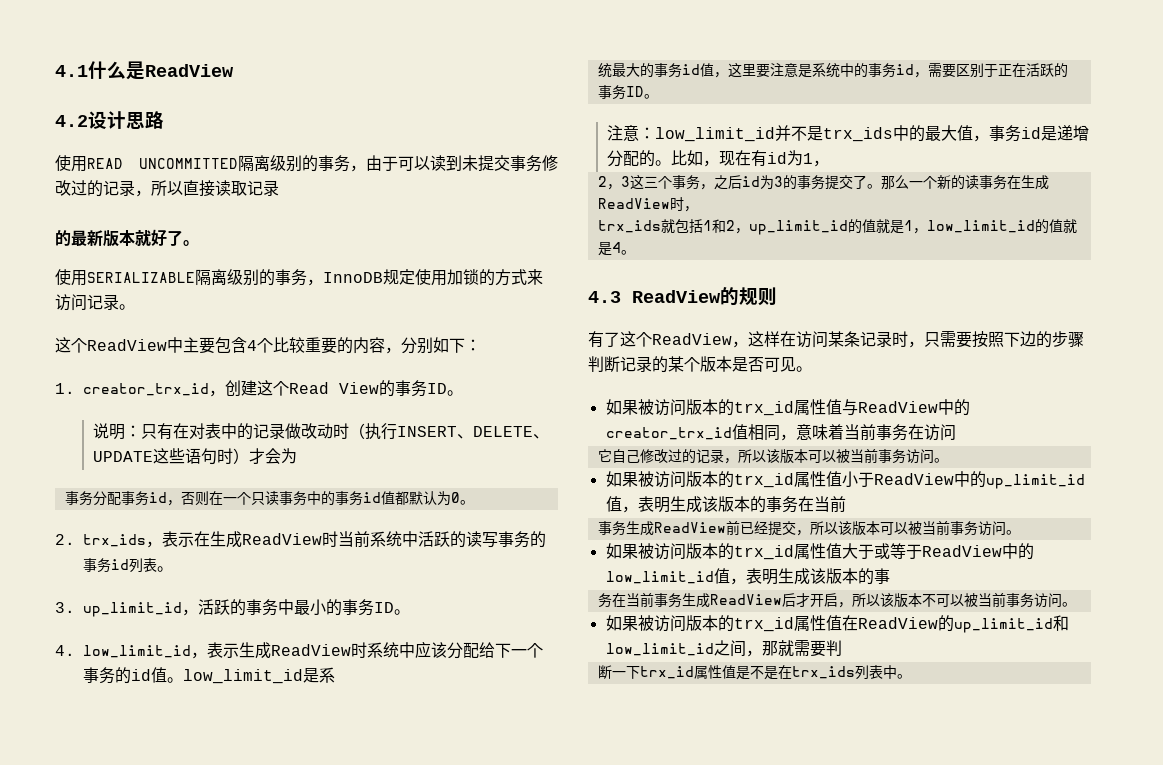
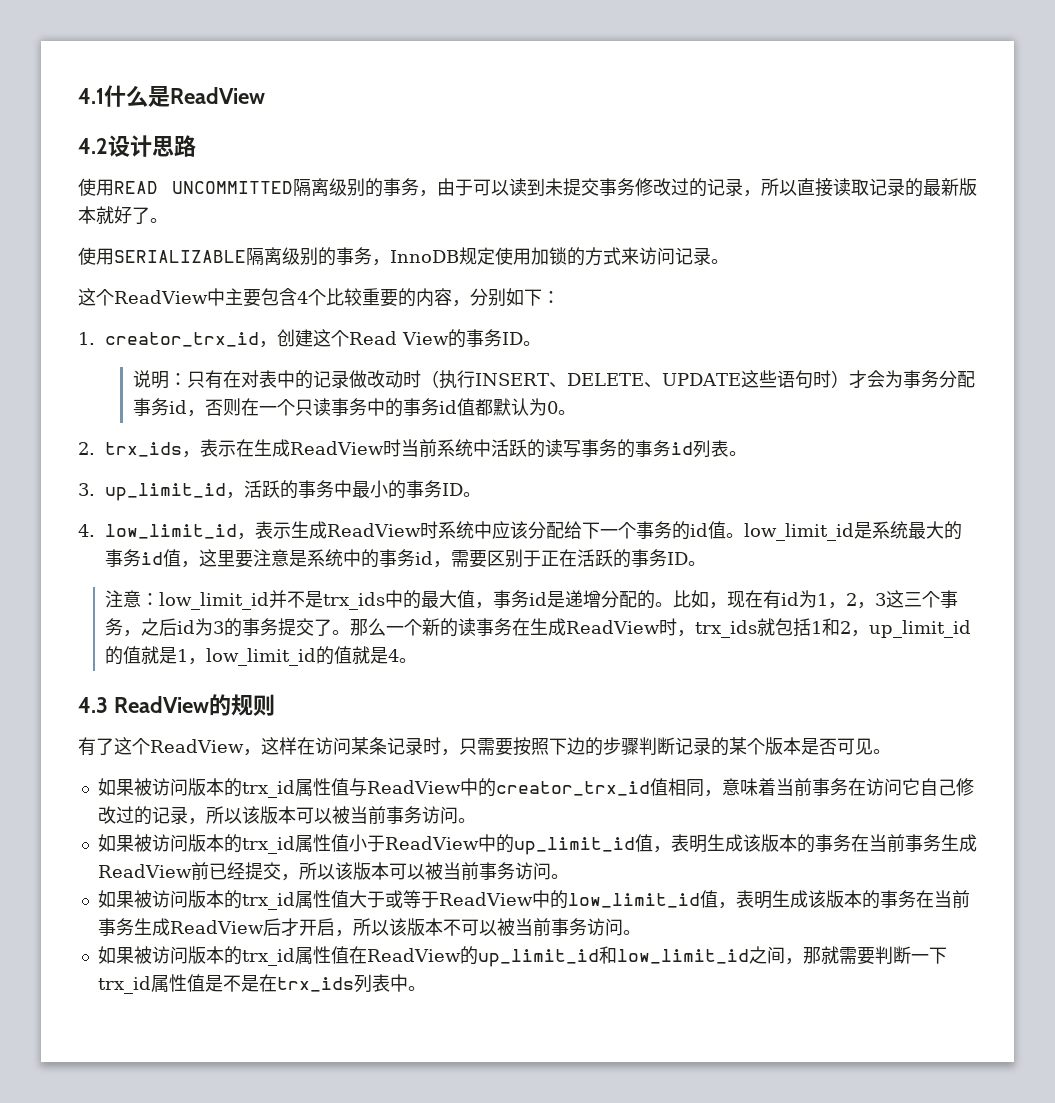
(279, 188) // -> (905, 187) none
(297, 456) // -> (903, 379) none
(335, 675) // -> (891, 530) none
(829, 163) // -> (847, 605) none
(698, 209) // -> (696, 633) none
(956, 432) // -> (902, 787) none
(846, 504) // -> (905, 843) none
(890, 576) // -> (898, 899) none
(842, 648) // -> (893, 955) none

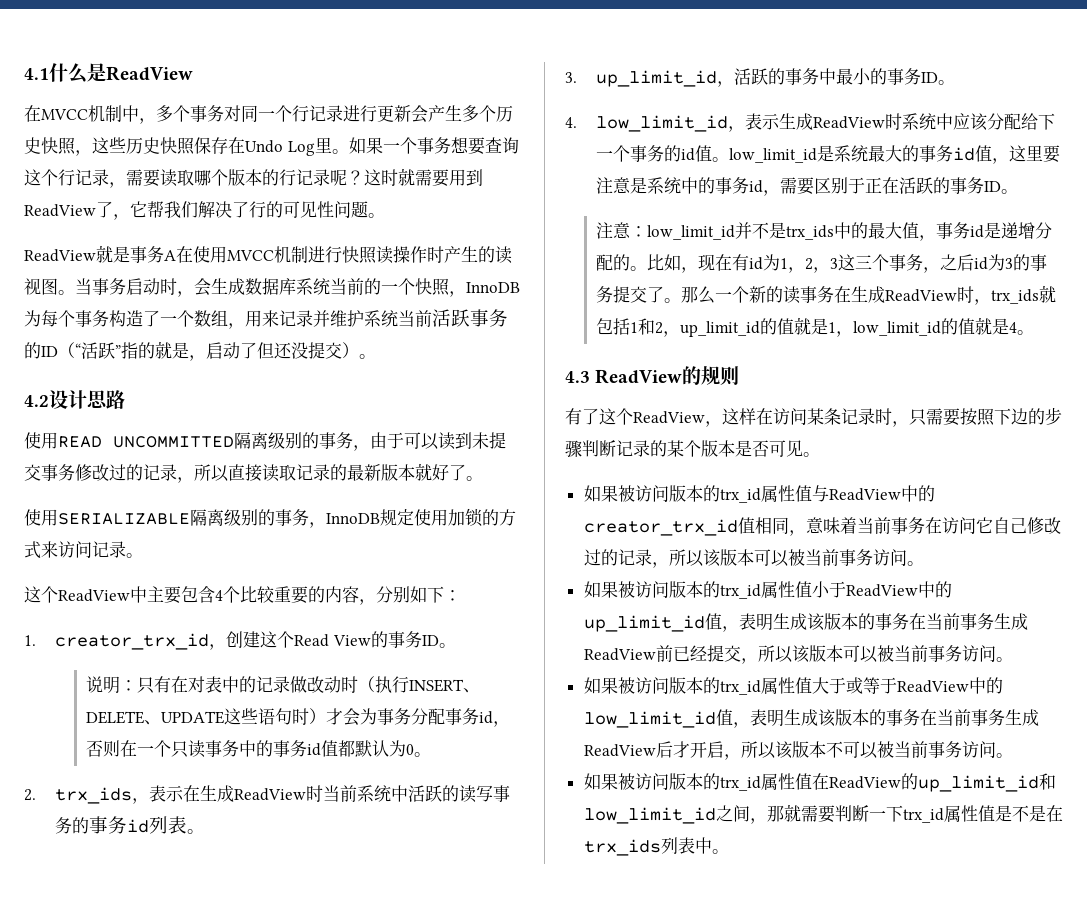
(265, 95) none -> [24,105,513,124] [24,137,519,156] [24,168,483,188] [24,201,385,220] [24,245,512,264] [24,278,520,297] [24,309,508,329] [24,341,376,361] // 在MVCC机制中，多个事务对同一个行记录进行更新会产生多个历史快照，这些历史快照保存在Undo Log里。如果一个事务想要查询这个行记录，需要读取哪个版本的行记录呢？这时就需要用到ReadView了，它帮我们解决了行的可见性问题。 // ReadView就是事务A在使用MVCC机制进行快照读操作时产生的读视图。当事务启动时，会生成数据库系统当前的一个快照，InnoDB为每个事务构造了一个数组，用来记录并维护系统当前活跃事务的ID（“活跃”指的就是，启动了但还没提交）。

